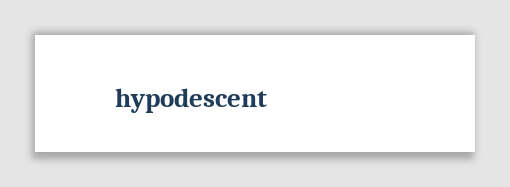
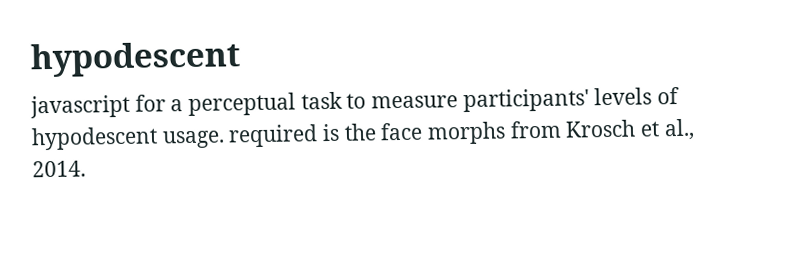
[115,88,267,113] hypodescent -> [30,41,241,78] [30,86,681,119] [31,118,695,151] [32,160,86,178] hypodescent // javascript for a perceptual task to measure participants' levels of hypodescent usage. required is the face morphs from Krosch et al., 2014.

